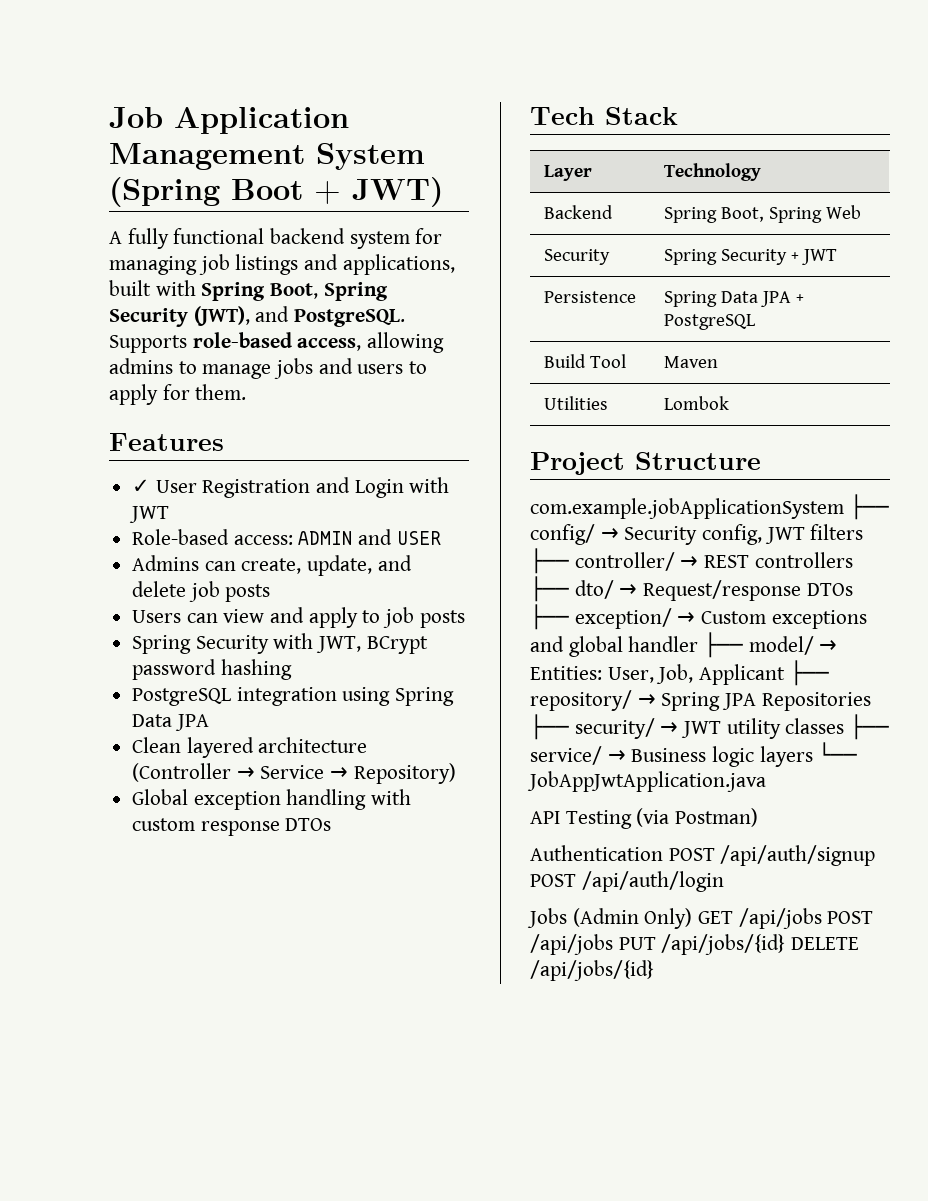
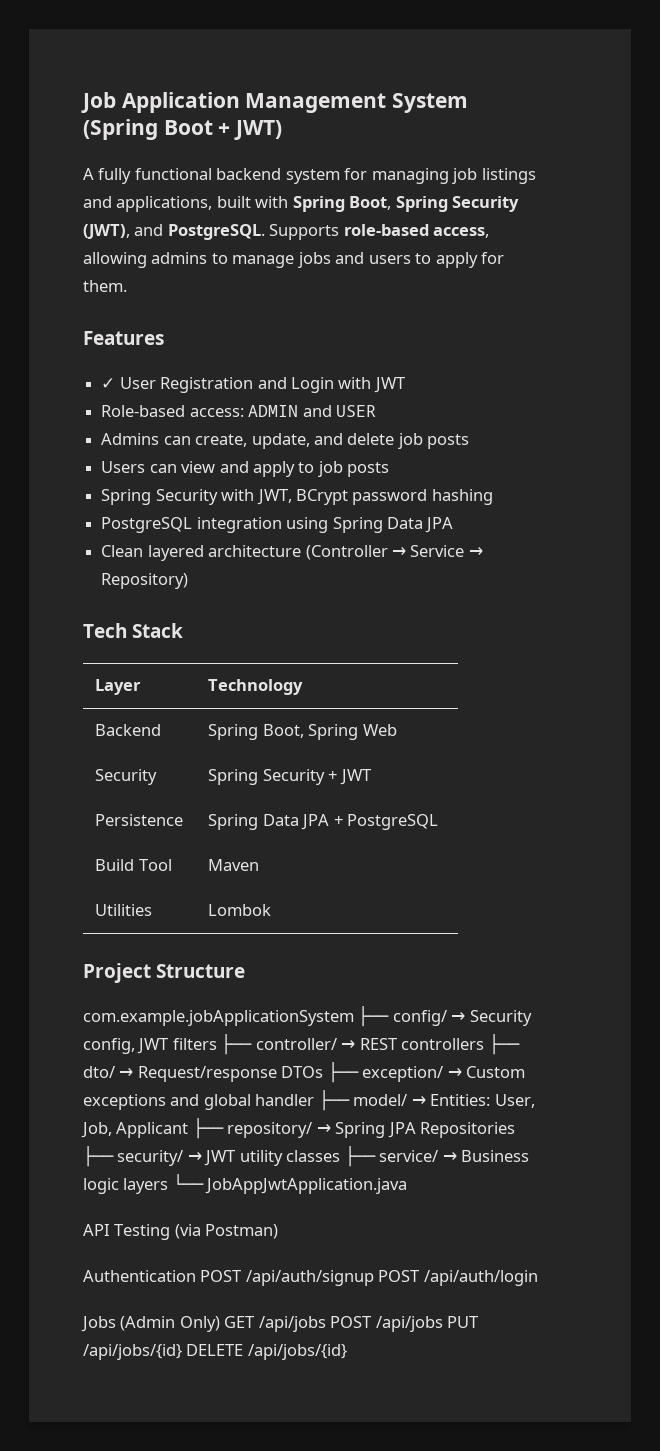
[132,789,412,810] [132,818,332,836] // Global exception handling with custom response DTOs -> (189, 581) none

